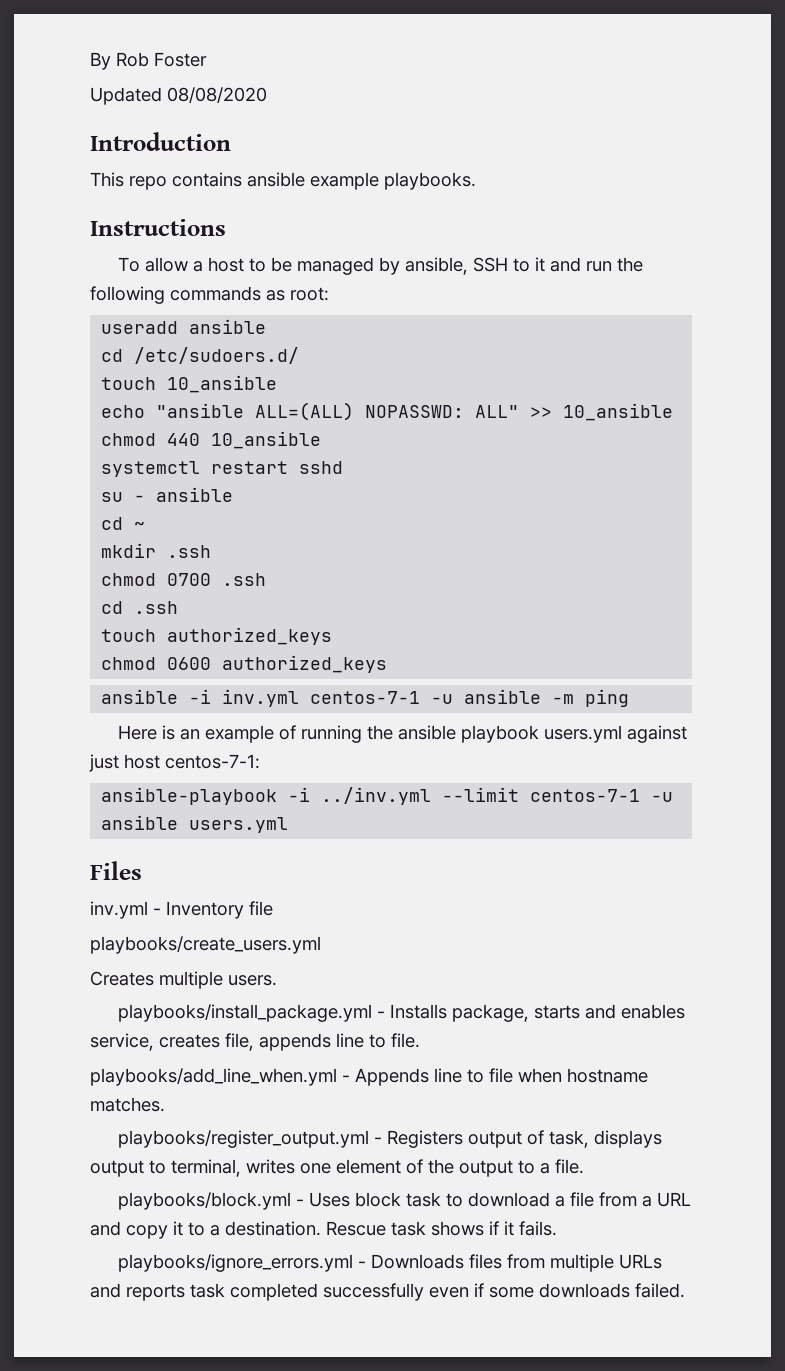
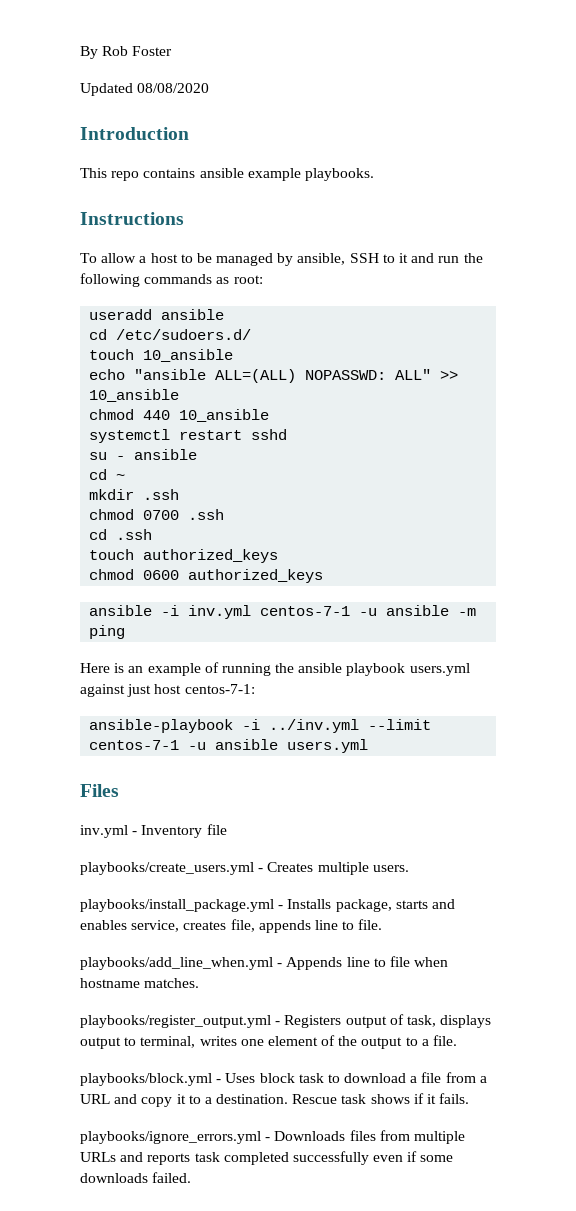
(321, 945) // -> [258,868,264,872] -

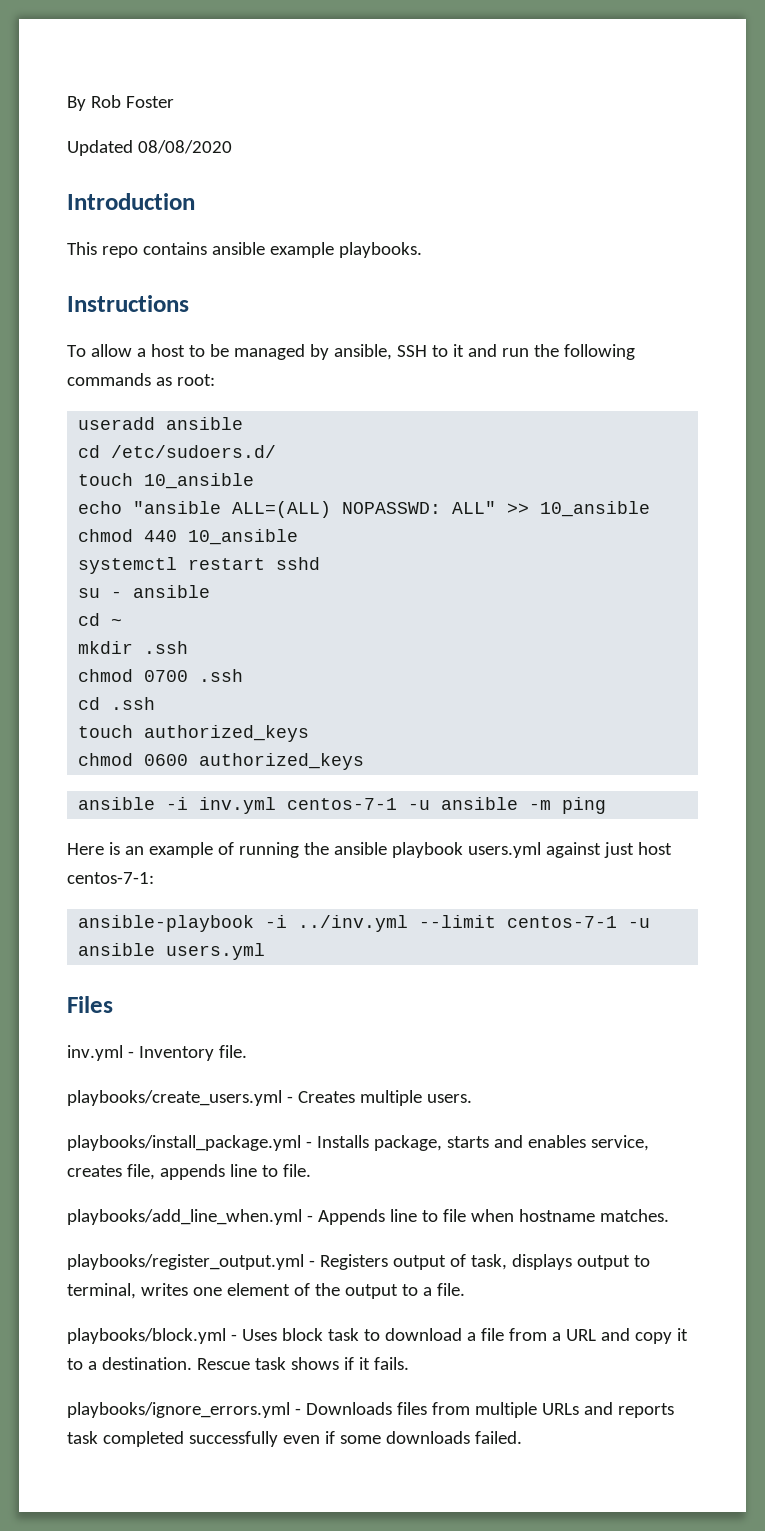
[206,824,227,835] file -> [218,1045,247,1058] file.

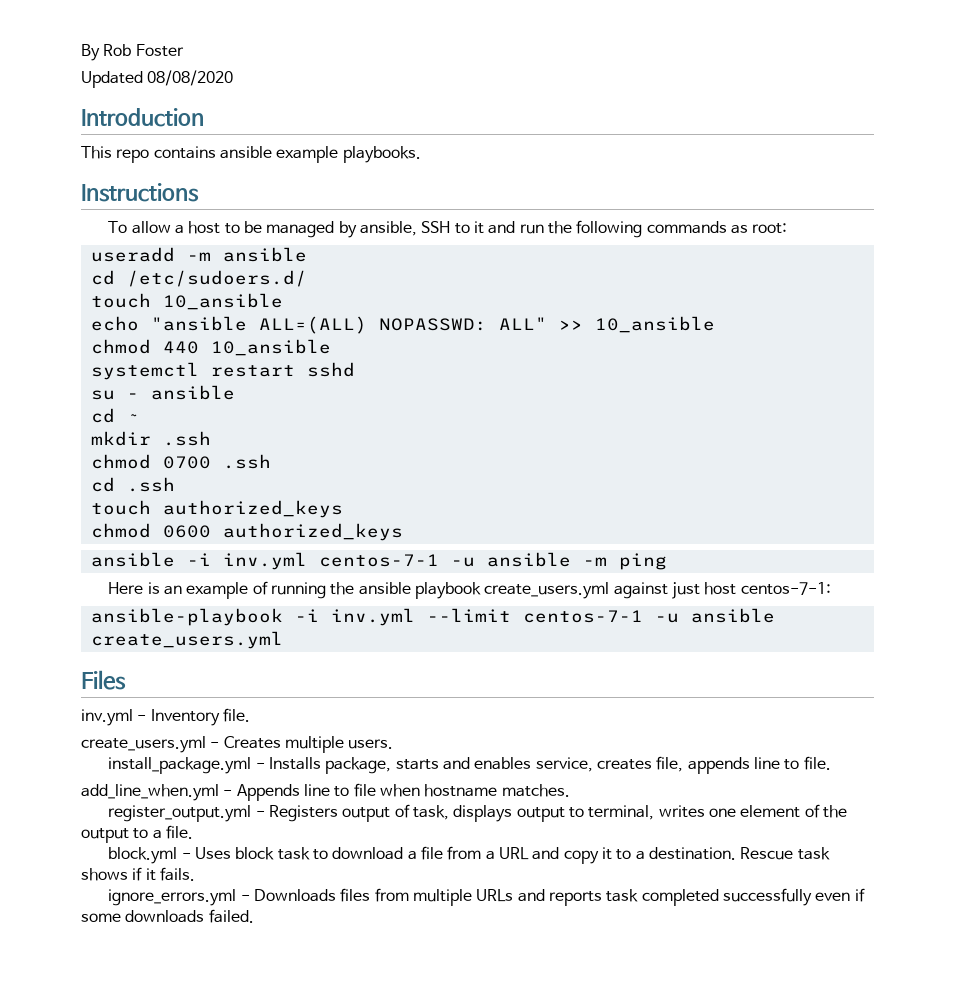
(156, 423) none -> [186,252,211,261] -m
[467,842,541,858] users.yml -> [484,582,610,599] create_users.yml
[298,915,409,932] ../inv.yml -> [330,608,415,626] inv.yml
[166,943,266,960] users.yml -> [90,631,283,649] create_users.yml
[67,1090,282,1106] playbooks/create_users.yml -> [81,736,206,753] create_users.yml
[67,1135,301,1151] playbooks/install_package.yml -> [108,757,252,774] install_package.yml
[67,1209,302,1225] playbooks/add_line_when.yml -> [81,784,219,801] add_line_when.yml
[67,1254,304,1270] playbooks/register_output.yml -> [108,805,252,822] register_output.yml
[67,1328,226,1344] playbooks/block.yml -> [108,847,178,864] block.yml
[67,1402,290,1418] playbooks/ignore_errors.yml -> [108,889,237,906] ignore_errors.yml

